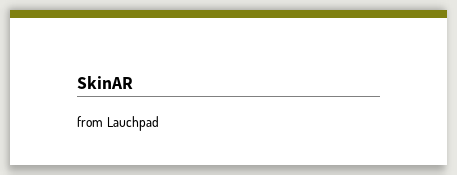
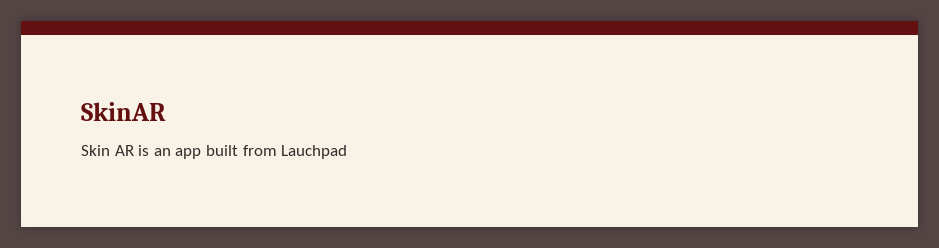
(133, 82) none -> [81,145,238,159] Skin AR is an app built

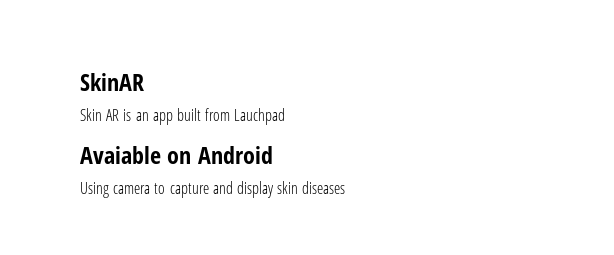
(348, 152) none -> [80,146,273,164] [80,181,346,198] // Avaiable on Android // Using camera to capture and display skin diseases

